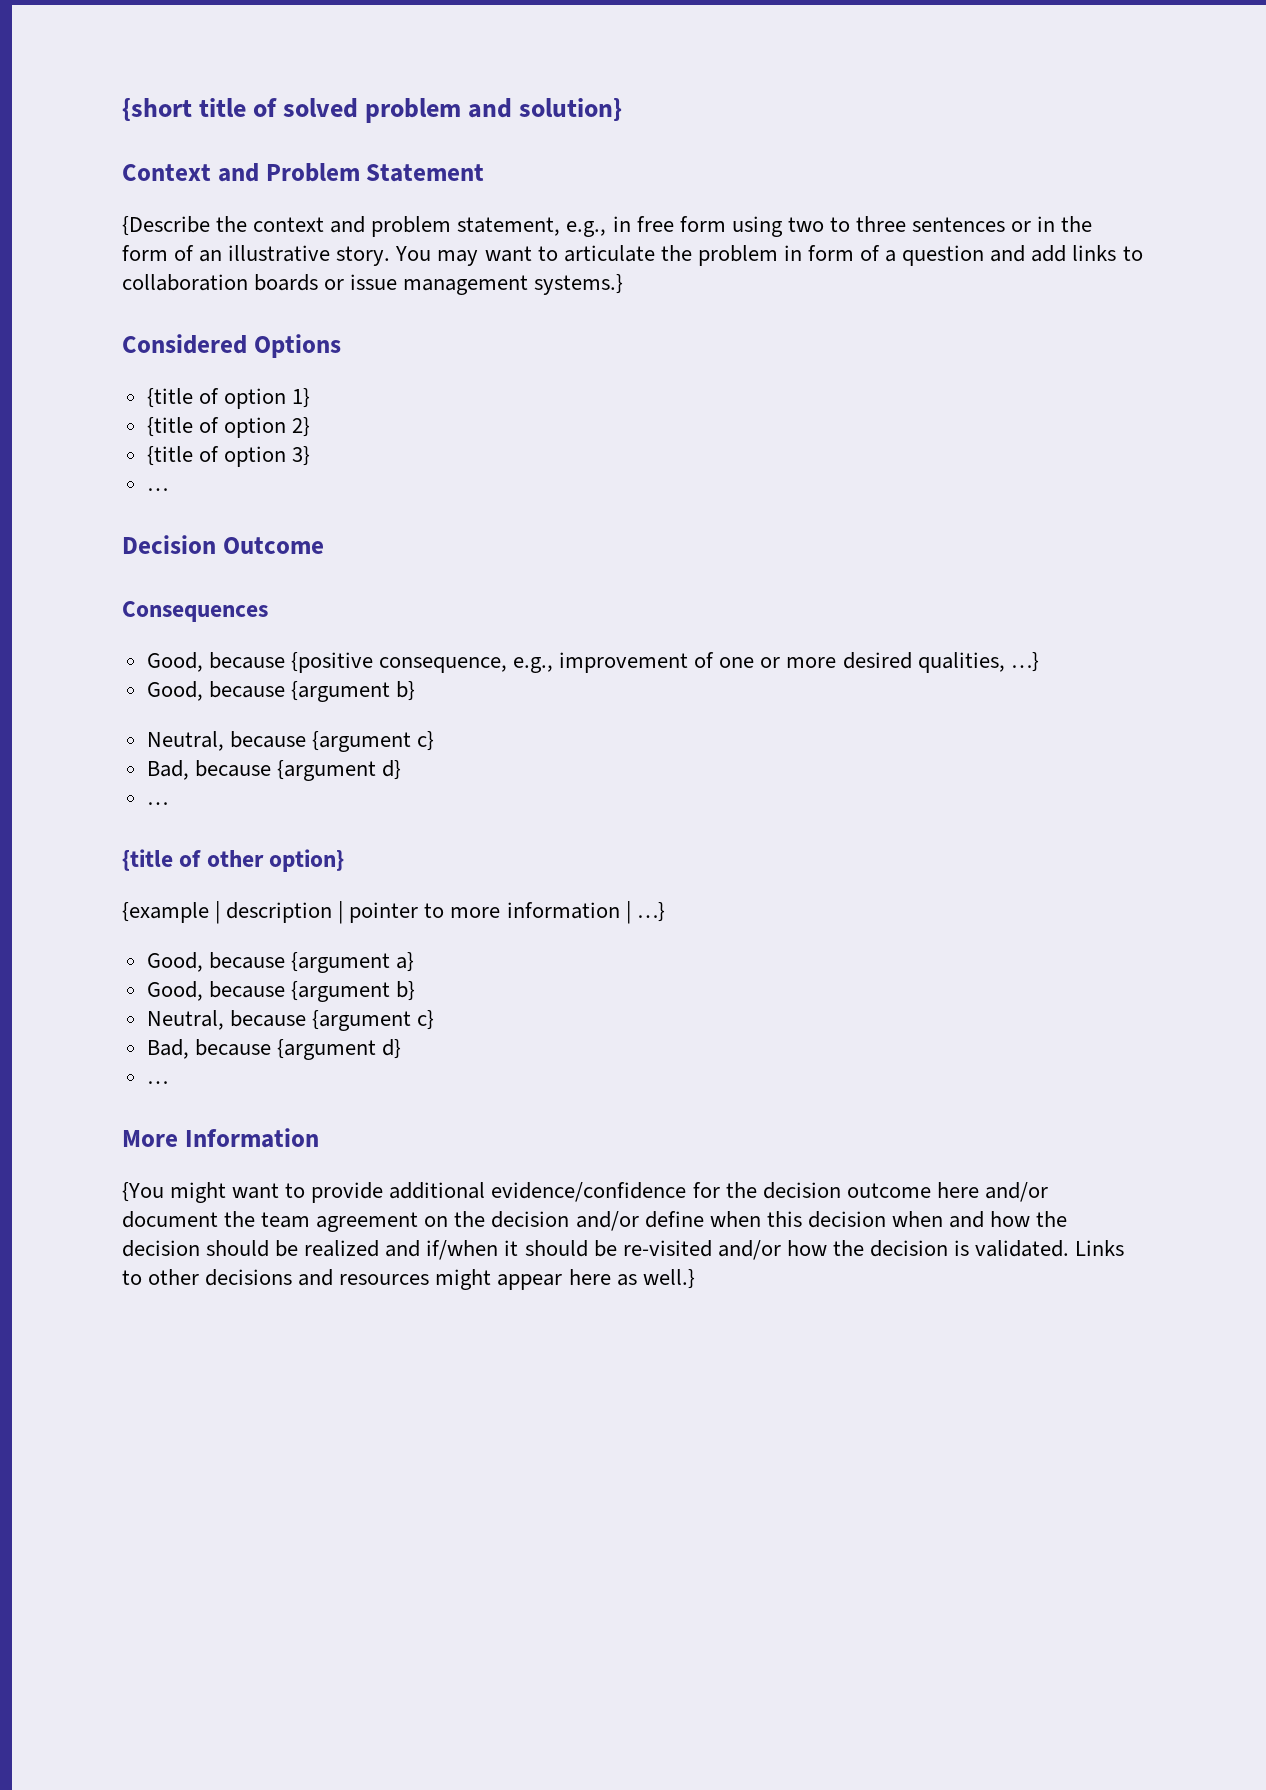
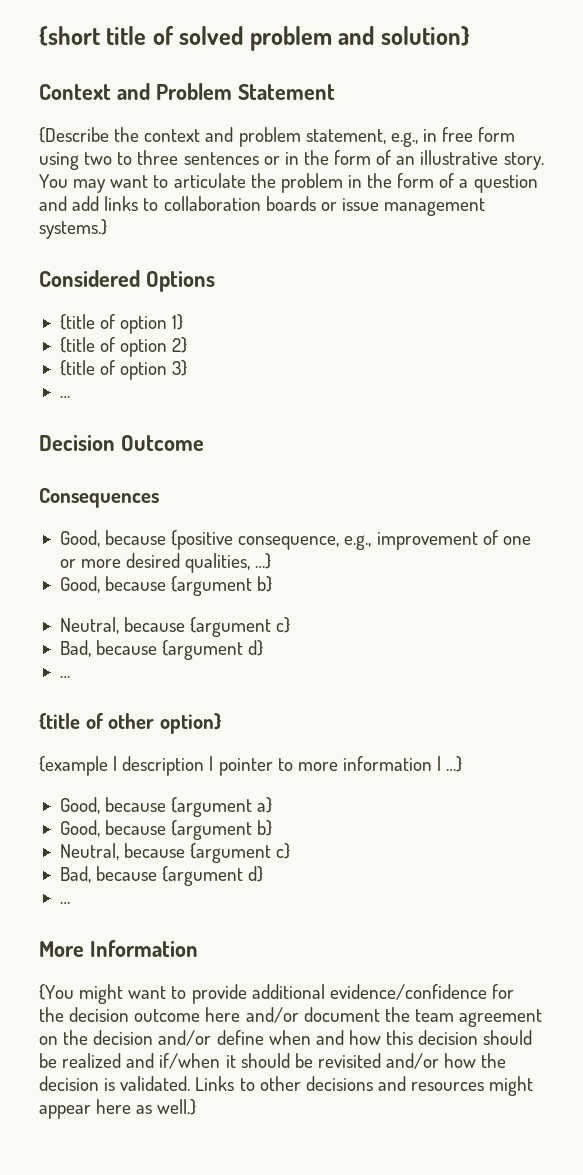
(802, 253) none -> [367,173,393,188] the
[766,1211,943,1228] this decision when -> (311, 1037) none
[1036,1211,1068,1227] the -> [386,1030,414,1045] this
[622,1240,712,1257] re-visited -> [317,1053,381,1068] revisited

